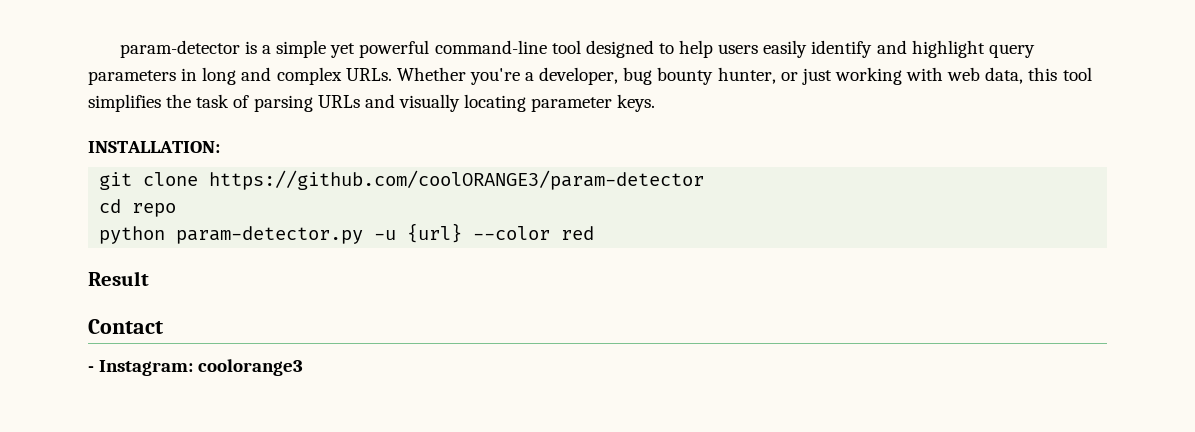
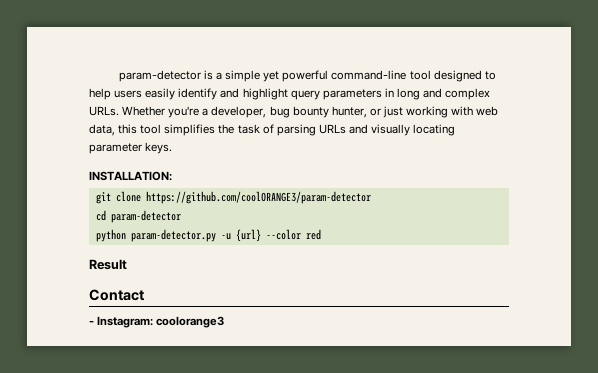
[132,203,177,217] repo -> [110,210,181,223] param-detector

